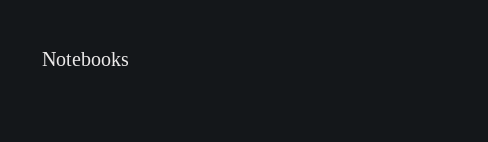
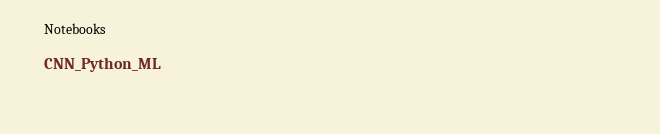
(129, 59) none -> [44,57,161,72] // CNN_Python_ML

